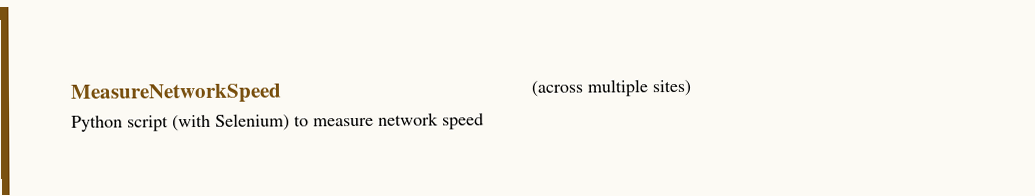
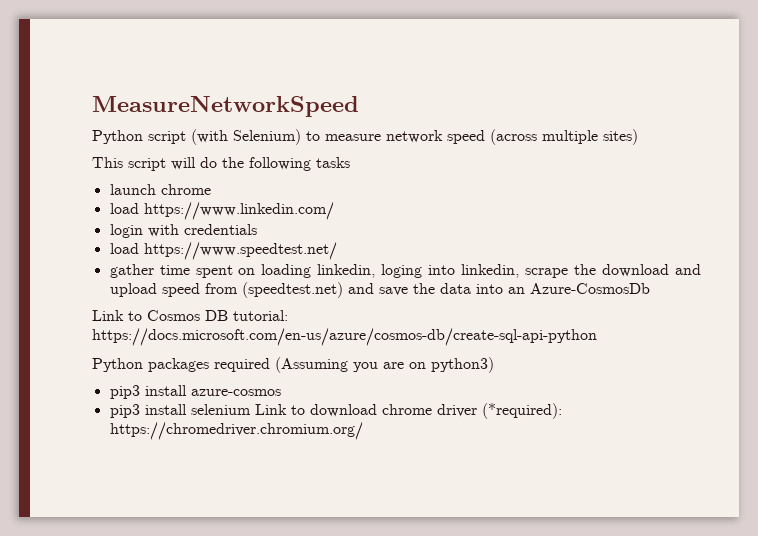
(691, 88) none -> [92,157,350,171] [109,184,211,195] [109,202,334,220] [109,224,257,238] [109,242,337,260] [109,264,701,278] [109,282,650,298] [92,310,288,321] [92,328,597,346] [92,357,494,373] [109,385,281,399] [109,403,562,419] [109,422,363,440] // This script will do the following tasks // launch chrome // load https://www.linkedin.com/ // login with credentials // load https://www.speedtest.net/ // gather time spent on loading linkedin, loging into linkedin, scrape the download and upload speed from (speedtest.net) and save the data into an Azure-CosmosDb // Link to Cosmos DB tutorial: https://docs.microsoft.com/en-us/azure/cosmos-db/create-sql-api-python // Python packages required (Assuming you are on python3) // pip3 install azure-cosmos // pip3 install selenium Link to download chrome driver (*required): https://chromedriver.chromium.org/

